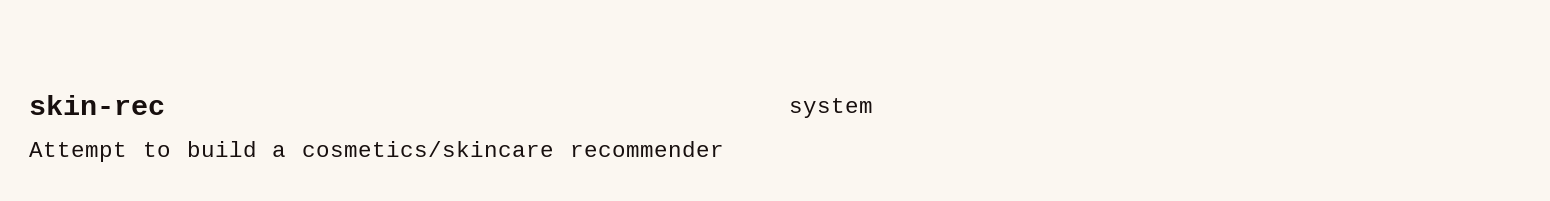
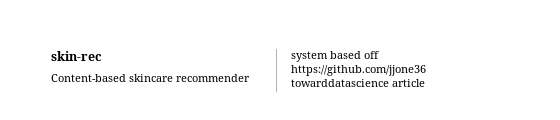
[29,141,724,162] [789,98,873,118] Attempt to build a cosmetics/skincare recommender system -> [51,74,250,82] [291,51,379,62] [291,65,426,76] [291,79,425,87] Content-based skincare recommender system based off https://github.com/jjone36 towarddatascience article

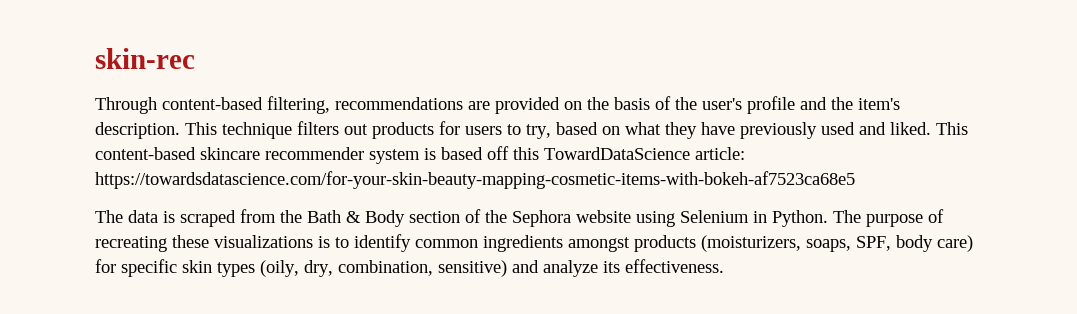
[51,74,126,82] Content-based -> [95,96,900,114] [95,121,968,139] [95,147,196,160] Through content-based filtering, recommendations are provided on the basis of the user's profile and the item's description. This technique filters out products for users to try, based on what they have previously used and liked. This content-based
(328, 56) none -> [424,148,436,160] is
[291,65,426,76] [291,79,425,87] https://github.com/jjone36 towarddatascience article -> [513,147,745,160] [95,171,855,189] [95,209,944,227] [95,234,973,252] [95,259,724,277] this TowardDataScience article: https://towardsdatascience.com/for-your-skin-beauty-mapping-cosmetic-items-with-bokeh-af7523ca68e5 // The data is scraped from the Bath & Body section of the Sephora website using Selenium in Python. The purpose of recreating these visualizations is to identify common ingredients amongst products (moisturizers, soaps, SPF, body care) for specific skin types (oily, dry, combination, sensitive) and analyze its effectiveness.

